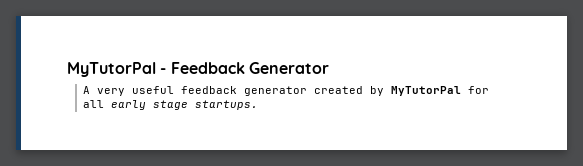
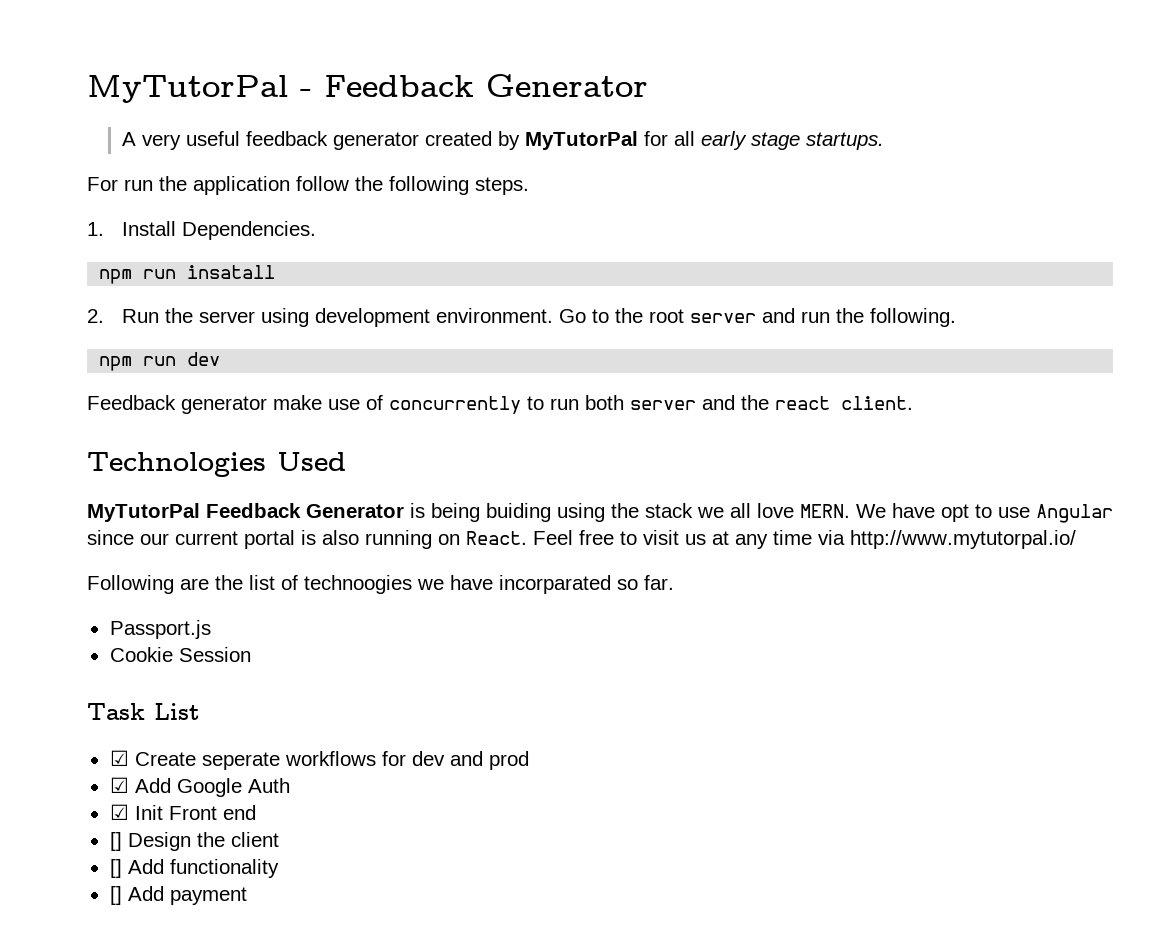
(259, 105) none -> [87,176,529,195] [87,221,317,240] [99,265,276,284] [87,308,957,327] [99,352,221,371] [87,395,913,414] [87,452,346,477] [87,503,1113,523] [87,530,1076,549] [87,575,674,594] [109,620,211,639] [109,647,251,662] [87,703,200,720] [109,750,529,770] [109,777,290,797] [109,804,256,820] [109,832,279,851] [109,859,279,878] [109,886,247,905] // For run the application follow the following steps. // 1. Install Dependencies. // npm run insatall // 2. Run the server using development environment. Go to the root server and run the following. // npm run dev // Feedback generator make use of concurrently to run both server and the react client. // Technologies Used // MyTutorPal Feedback Generator is being buiding using the stack we all love MERN. We have opt to use Angular since our current portal is also running on React. Feel free to visit us at any time via http://www.mytutorpal.io/ // Following are the list of technoogies we have incorparated so far. // Passport.js // Cookie Session // Task List // ☑ Create seperate workflows for dev and prod // ☑ Add Google Auth // ☑ Init Front end // [] Design the client // [] Add functionality // [] Add payment

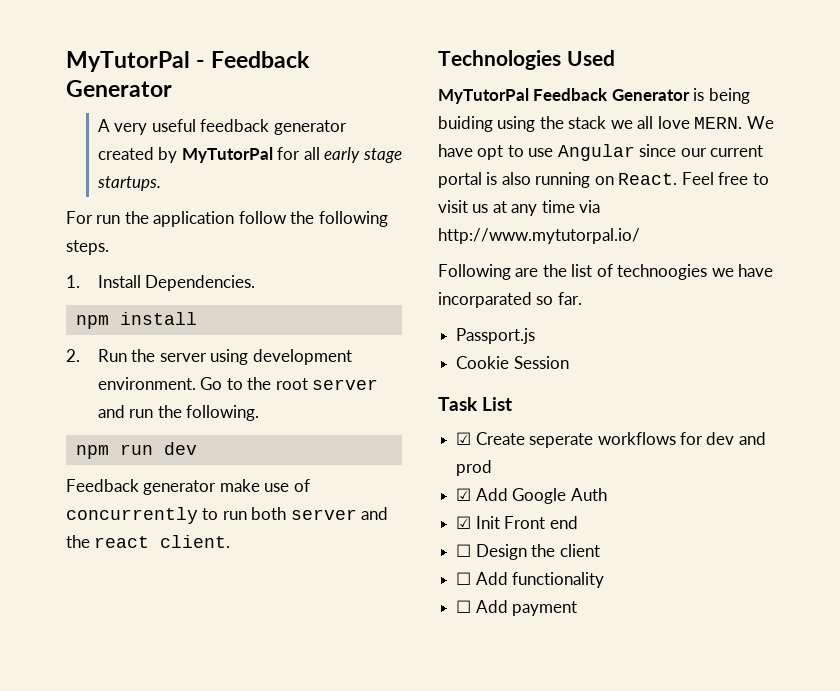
[143,265,276,279] run insatall -> [119,312,197,325] install
[109,832,122,851] [] -> [456,544,472,557] ☐
[109,859,122,878] [] -> [456,572,472,585] ☐
[109,886,122,905] [] -> [456,600,472,613] ☐

